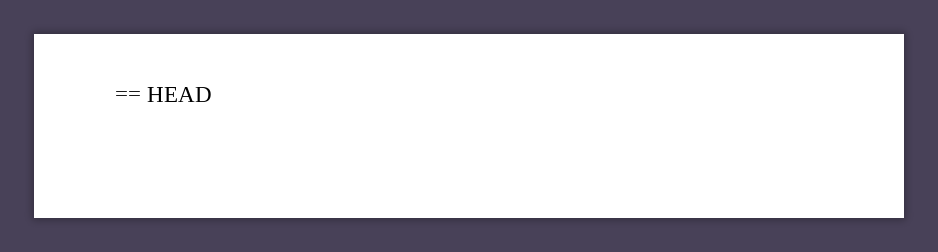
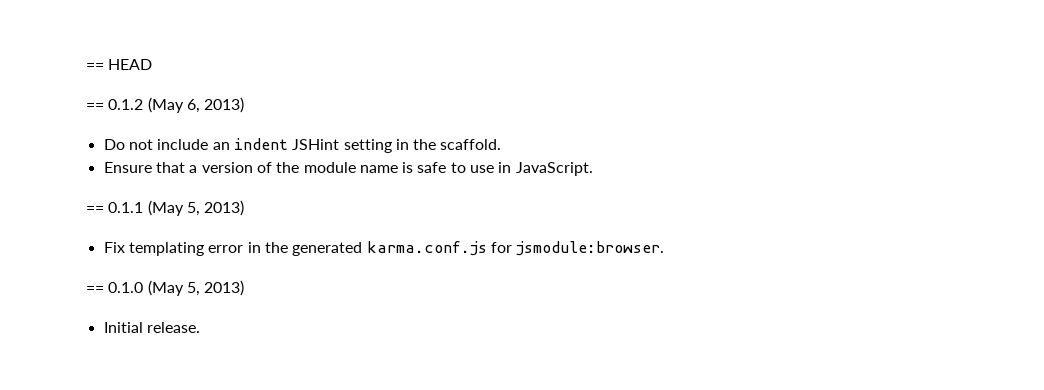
(213, 94) none -> [86,97,245,113] [103,138,502,153] [103,162,593,176] [86,200,245,216] [103,241,665,256] [86,280,245,296] [103,322,200,333] // == 0.1.2 (May 6, 2013) // Do not include an indent JSHint setting in the scaffold. // Ensure that a version of the module name is safe to use in JavaScript. // == 0.1.1 (May 5, 2013) // Fix templating error in the generated karma.conf.js for jsmodule:browser. // == 0.1.0 (May 5, 2013) // Initial release.

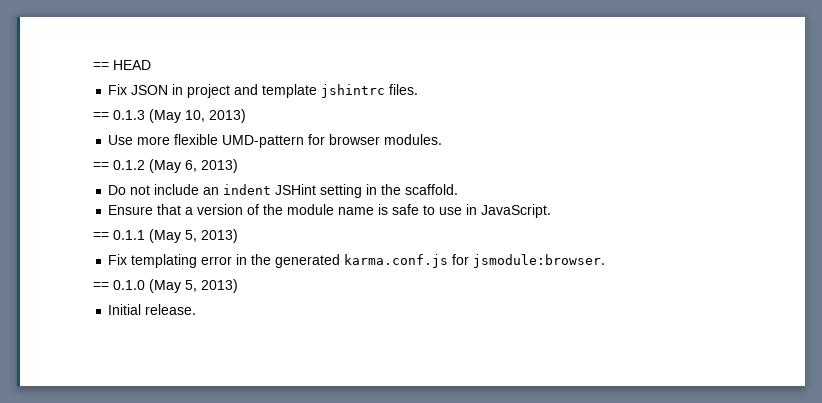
(153, 64) none -> [108,84,419,98] [93,109,246,123] [108,134,443,148] // Fix JSON in project and template jshintrc files. // == 0.1.3 (May 10, 2013) // Use more flexible UMD-pattern for browser modules.

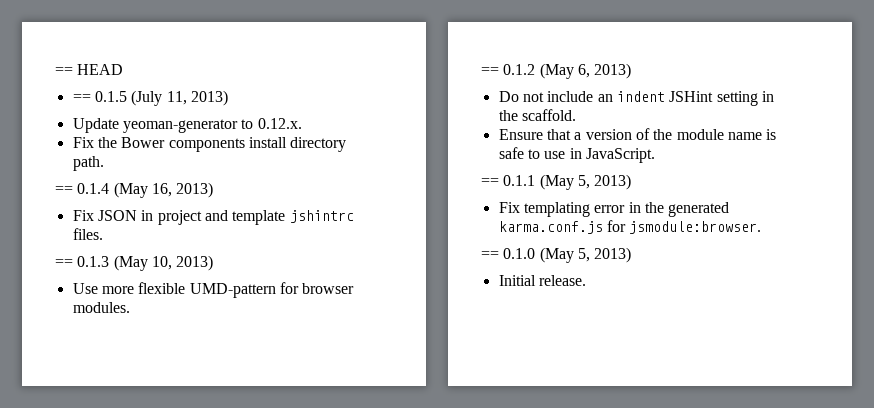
(151, 65) none -> [72,90,228,106] [72,118,302,133] [72,137,347,152] [72,156,104,171] [55,182,214,198] // == 0.1.5 (July 11, 2013) // Update yeoman-generator to 0.12.x. // Fix the Bower components install directory path. // == 0.1.4 (May 16, 2013)

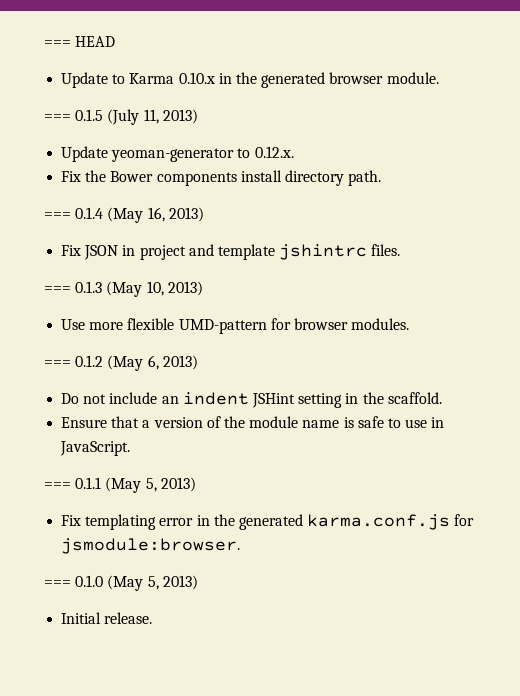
[55,67,73,75] == -> [44,40,71,47] ===
[72,94,91,102] == -> [61,72,439,88] [44,114,71,121] Update to Karma 0.10.x in the generated browser module. // ===
[55,186,73,194] == -> [44,212,71,219] ===
[55,259,73,267] == -> [44,286,71,293] ===
[481,67,499,75] == -> [44,360,71,367] ===
[481,178,499,186] == -> [44,482,71,489] ===
[481,251,499,259] == -> [44,580,71,587] ===

